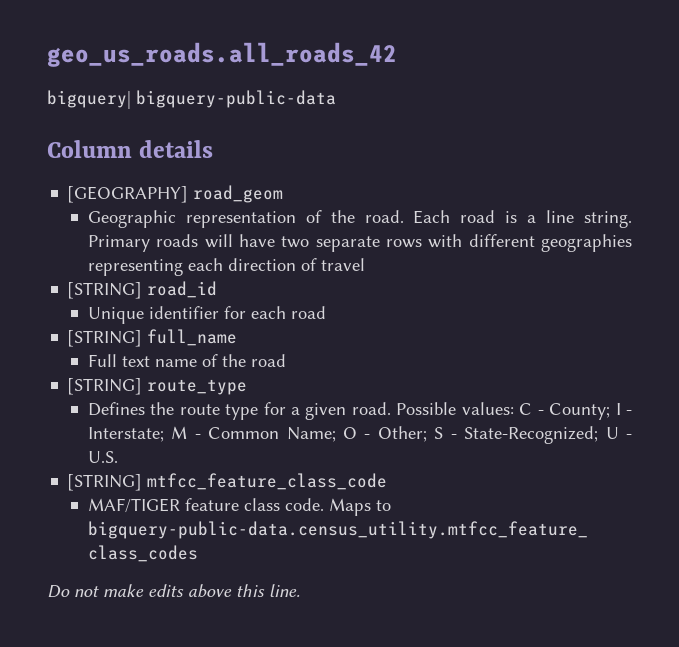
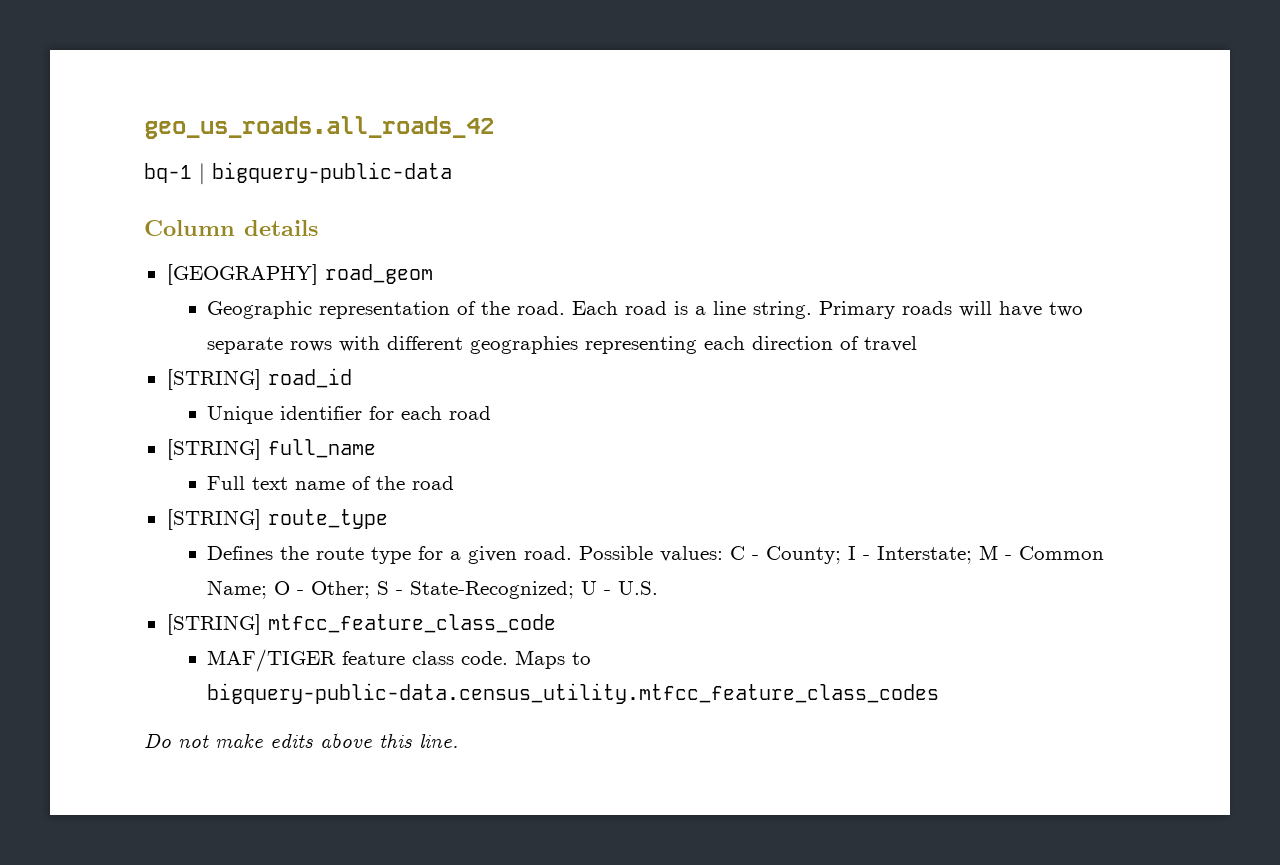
[47,90,131,109] bigquery| -> [144,163,205,185] bq-1 |

